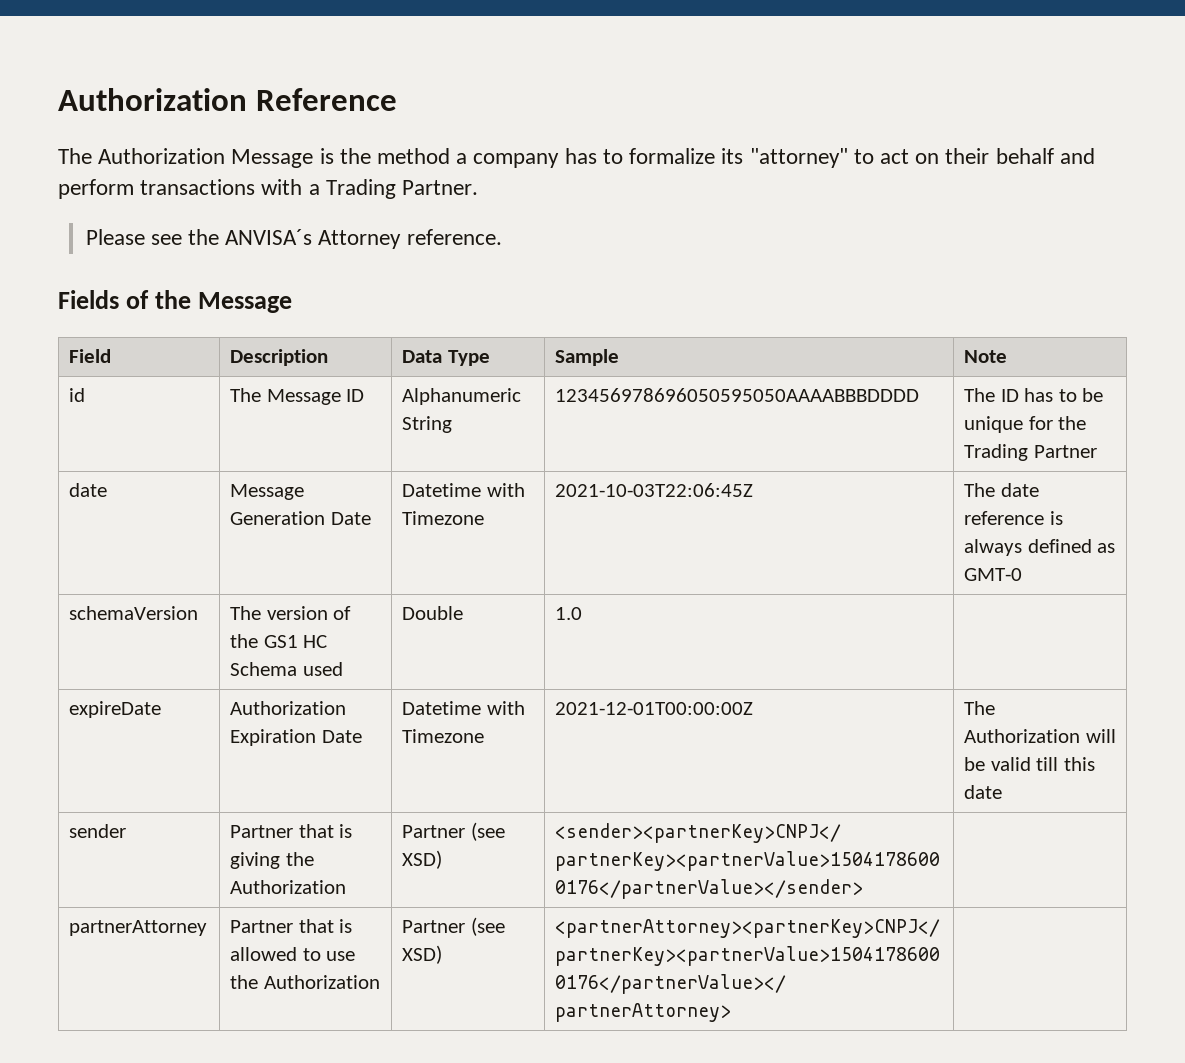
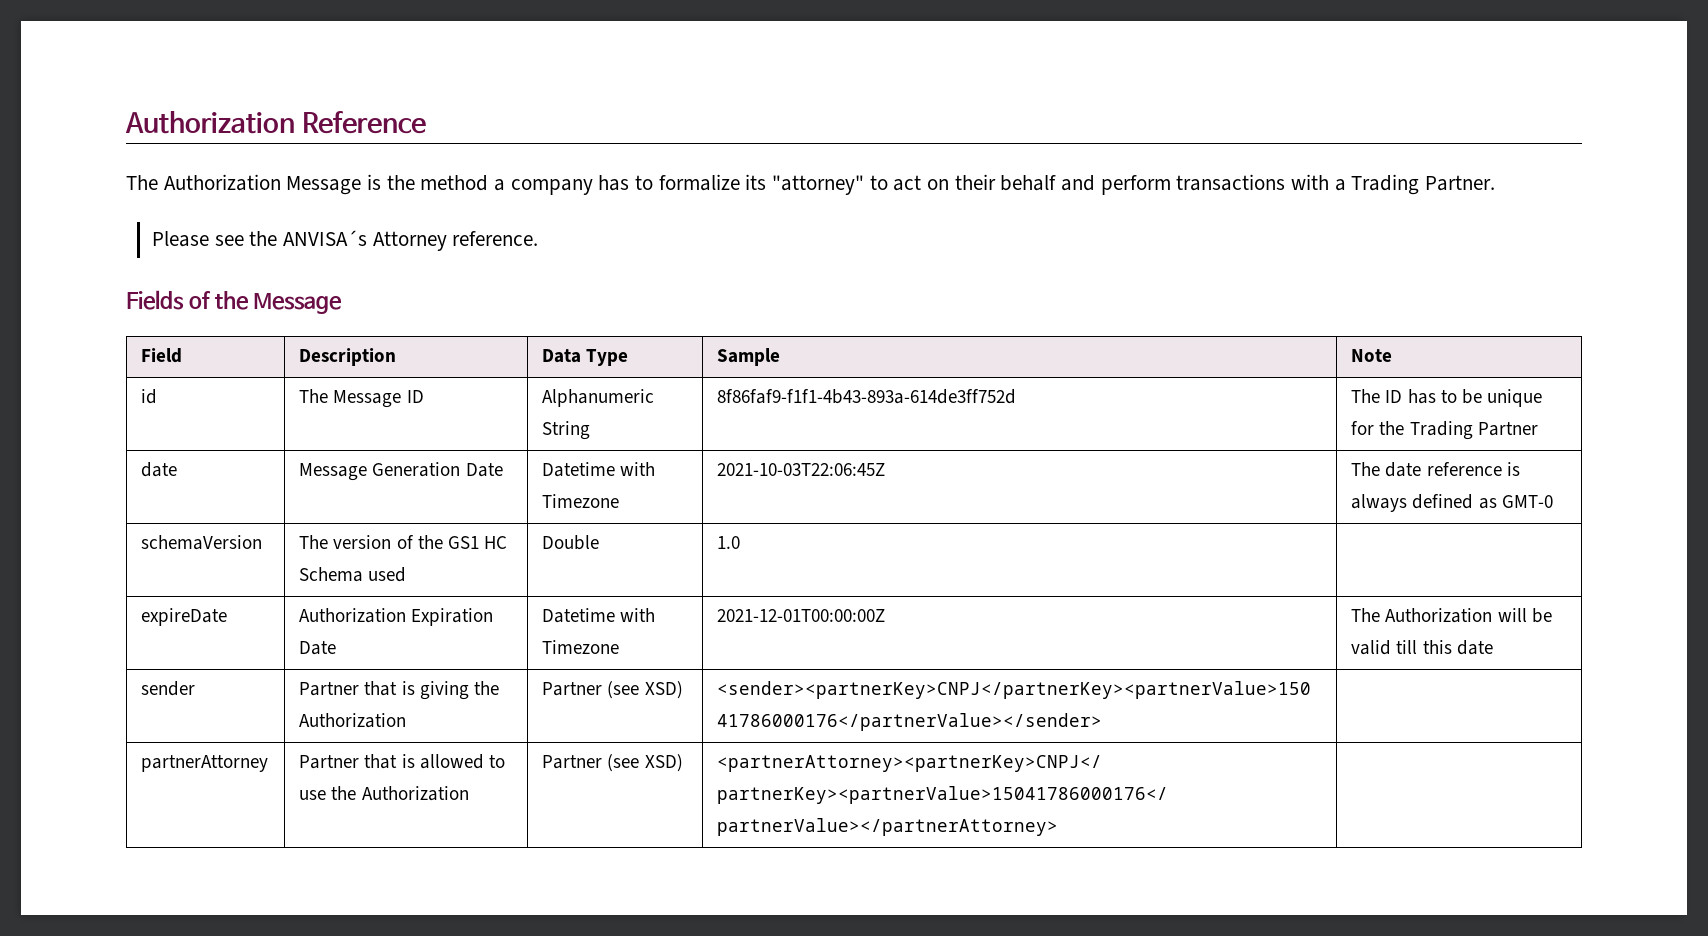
[555,388,920,402] 123456978696050595050AAAABBBDDDD -> [717,389,1017,404] 8f86faf9-f1f1-4b43-893a-614de3ff752d

